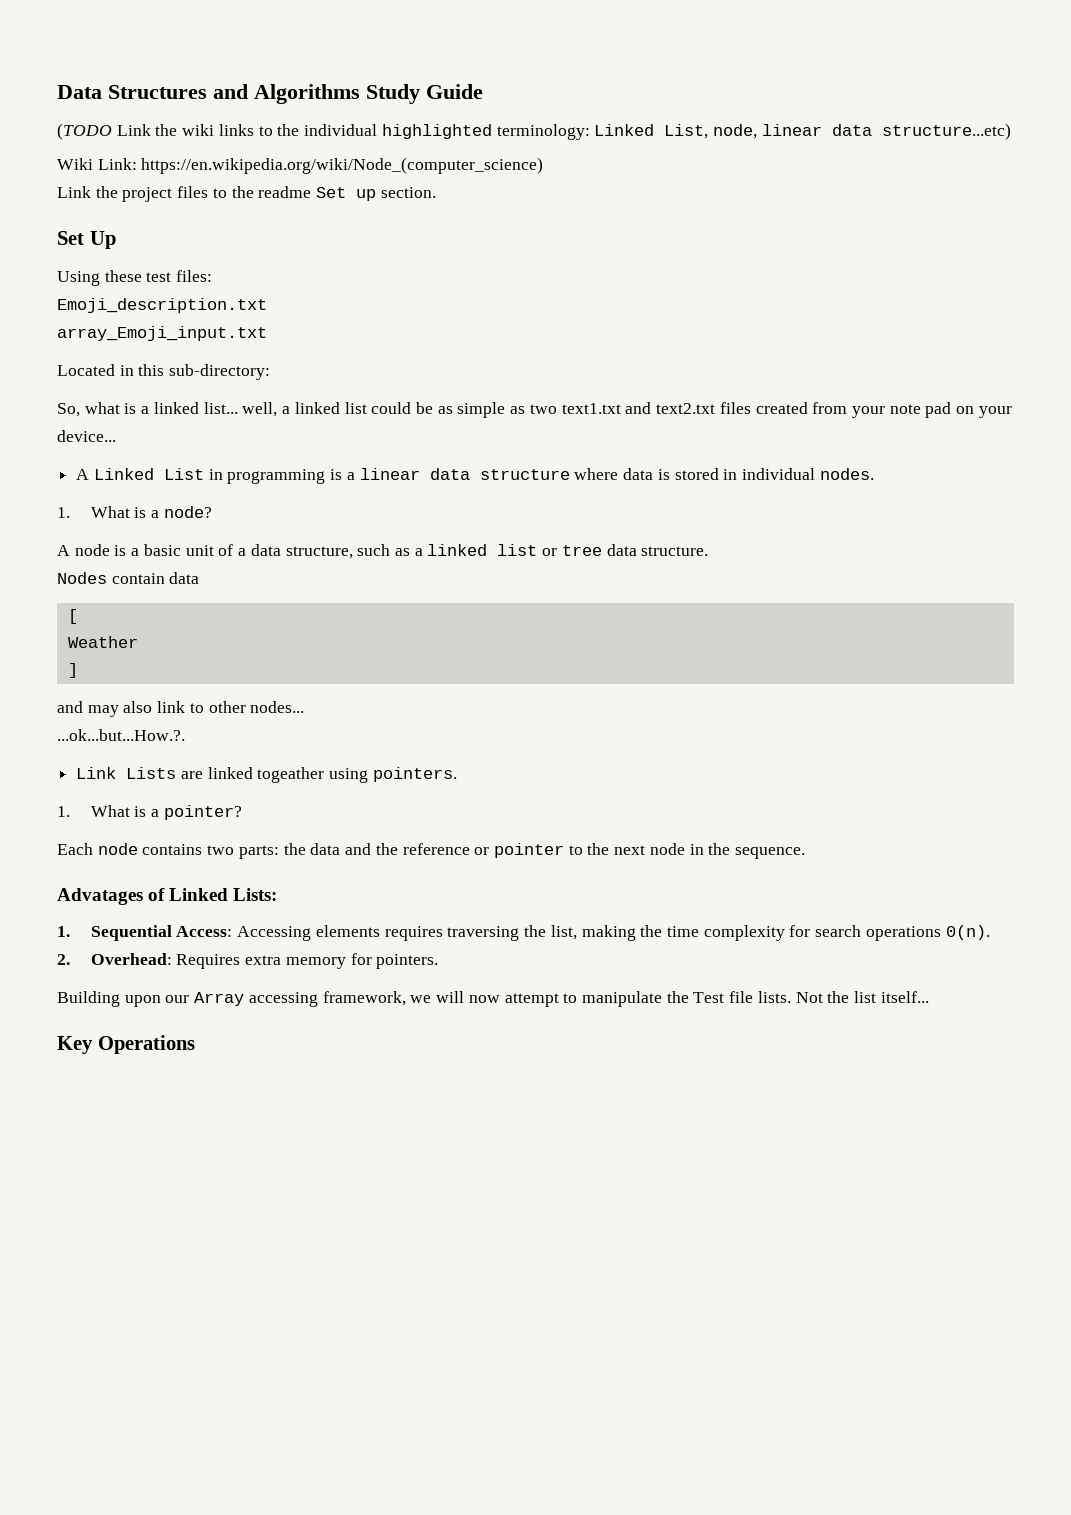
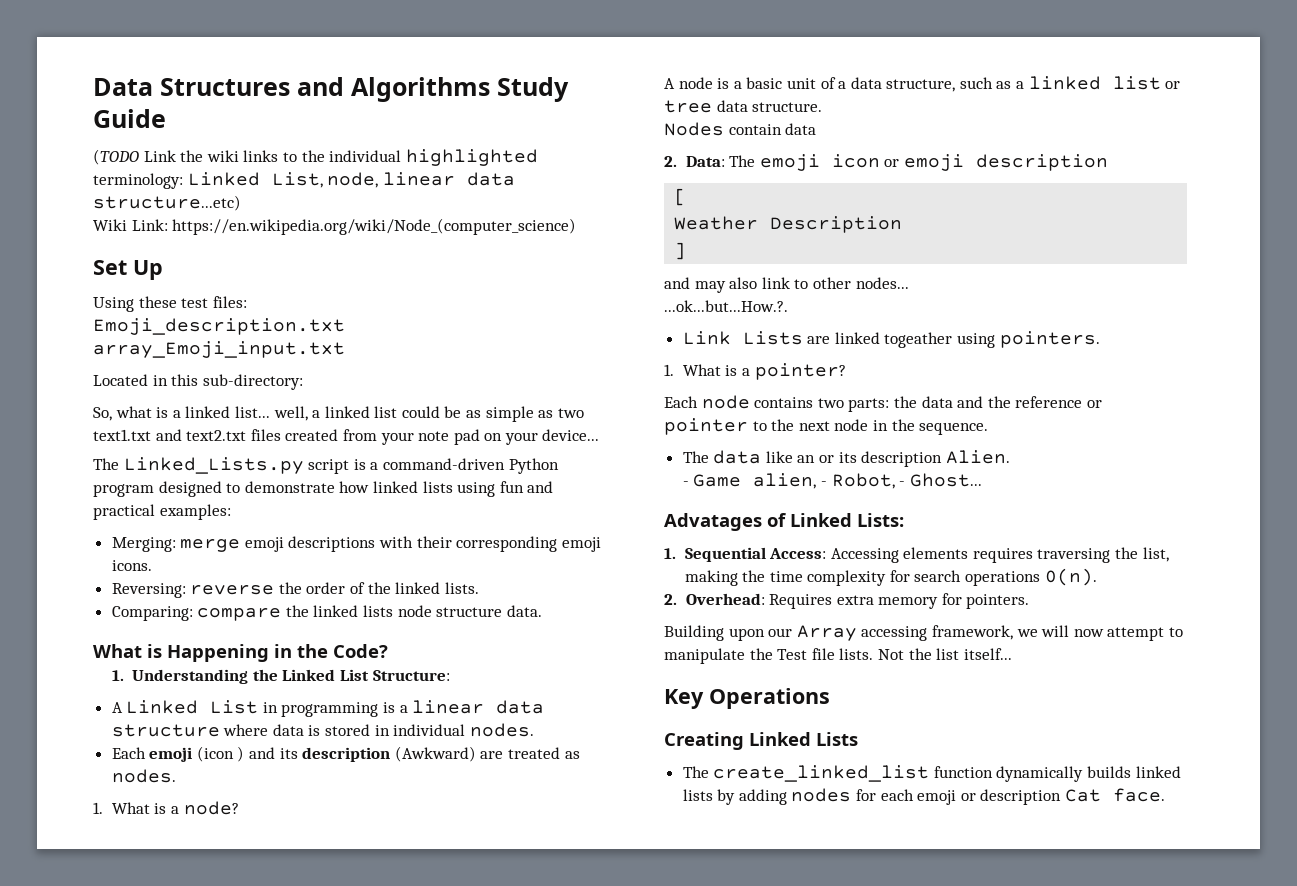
[57,186,436,202] // Link the project files to the readme Set up section. -> (577, 226) none
(116, 436) none -> [93,457,559,474] [93,481,554,497] [93,504,231,520] [111,536,601,552] [111,560,152,571] [111,582,479,598] [111,605,542,621] [93,644,388,662] [111,669,450,684] // The Linked_Lists.py script is a command-driven Python program designed to demonstrate how linked lists using fun and practical examples: // Merging: merge emoji descriptions with their corresponding emoji icons. // Reversing: reverse the order of the linked lists. // Comparing: compare the linked lists node structure data. // What is Happening in the Code? // 1. Understanding the Linked List Structure:
(874, 474) none -> [111,746,580,762] [111,769,176,783] // Each emoji (icon ) and its description (Awkward) are treated as nodes.
(200, 578) none -> [664,154,1108,171] // 2. Data: The emoji icon or emoji description
(138, 642) none -> [770,216,903,233] Description
(806, 853) none -> [682,450,1010,467] [682,473,982,489] // The data like an or its description Alien. // - Game alien, - Robot, - Ghost...
(195, 1044) none -> [664,732,858,750] [682,765,1181,782] [682,788,1166,805] // Creating Linked Lists // The create_linked_list function dynamically builds linked lists by adding nodes for each emoji or description Cat face.

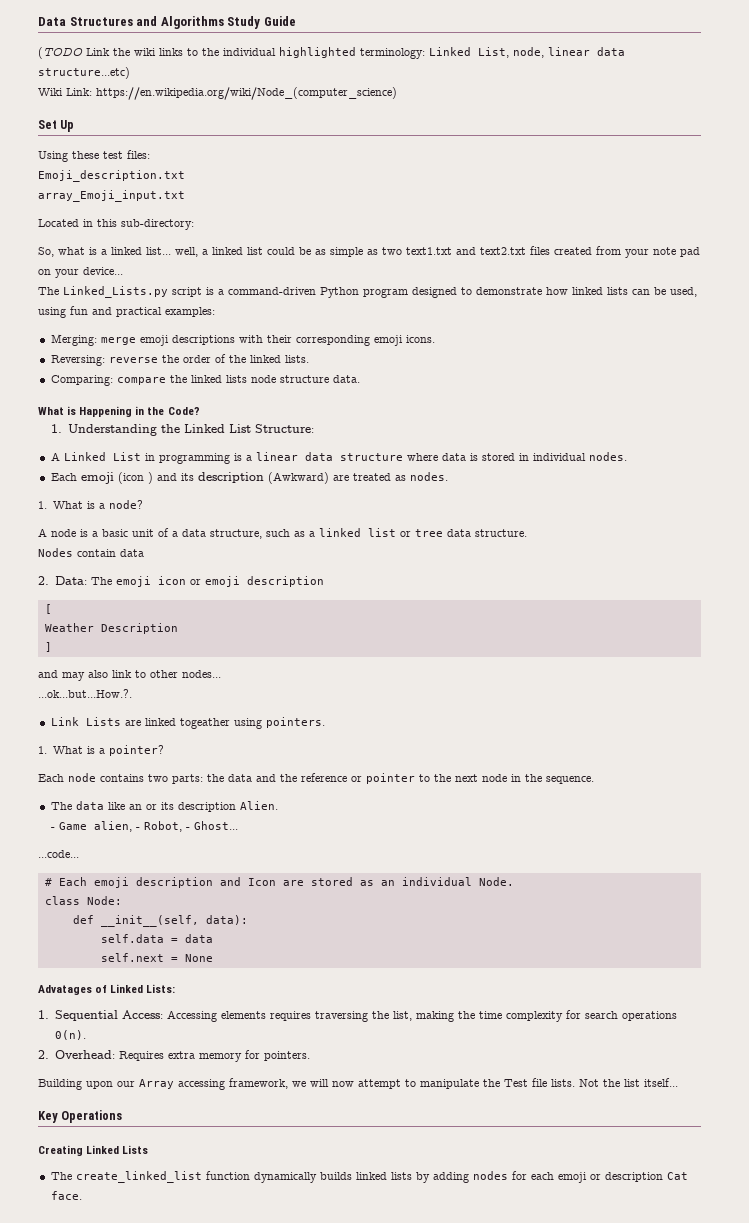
(453, 487) none -> [632,287,697,297] can be used,
(982, 480) none -> [38,850,79,858] [44,877,514,888] [44,896,122,905] [72,915,248,927] [100,934,213,943] [100,953,213,962] // ...code... // # Each emoji description and Icon are stored as an individual Node. // class Node: // def __init__(self, data): // self.data = data // self.next = None

